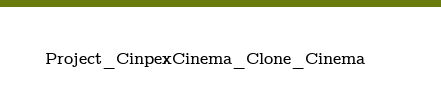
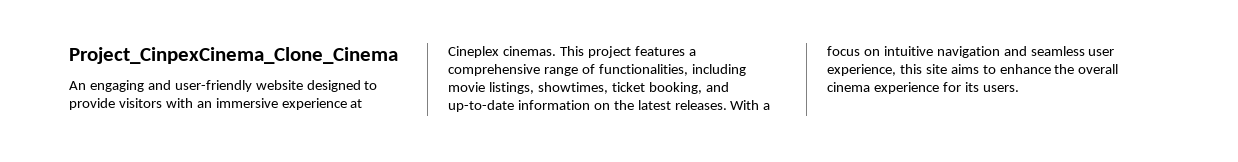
(365, 61) none -> [69,80,378,92] [69,98,363,110] [448,46,696,58] [448,64,746,76] [448,82,729,94] [448,100,771,112] [827,46,1115,58] [827,64,1119,76] [827,82,1019,94] // An engaging and user-friendly website designed to provide visitors with an immersive experience at Cineplex cinemas. This project features a comprehensive range of functionalities, including movie listings, showtimes, ticket booking, and up-to-date information on the latest releases. With a focus on intuitive navigation and seamless user experience, this site aims to enhance the overall cinema experience for its users.

